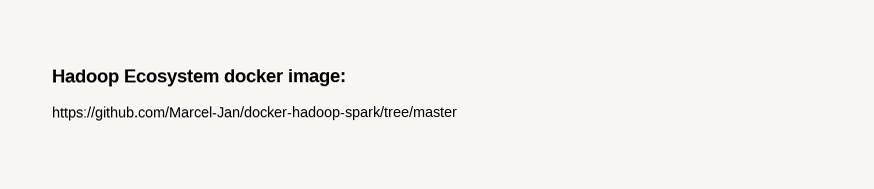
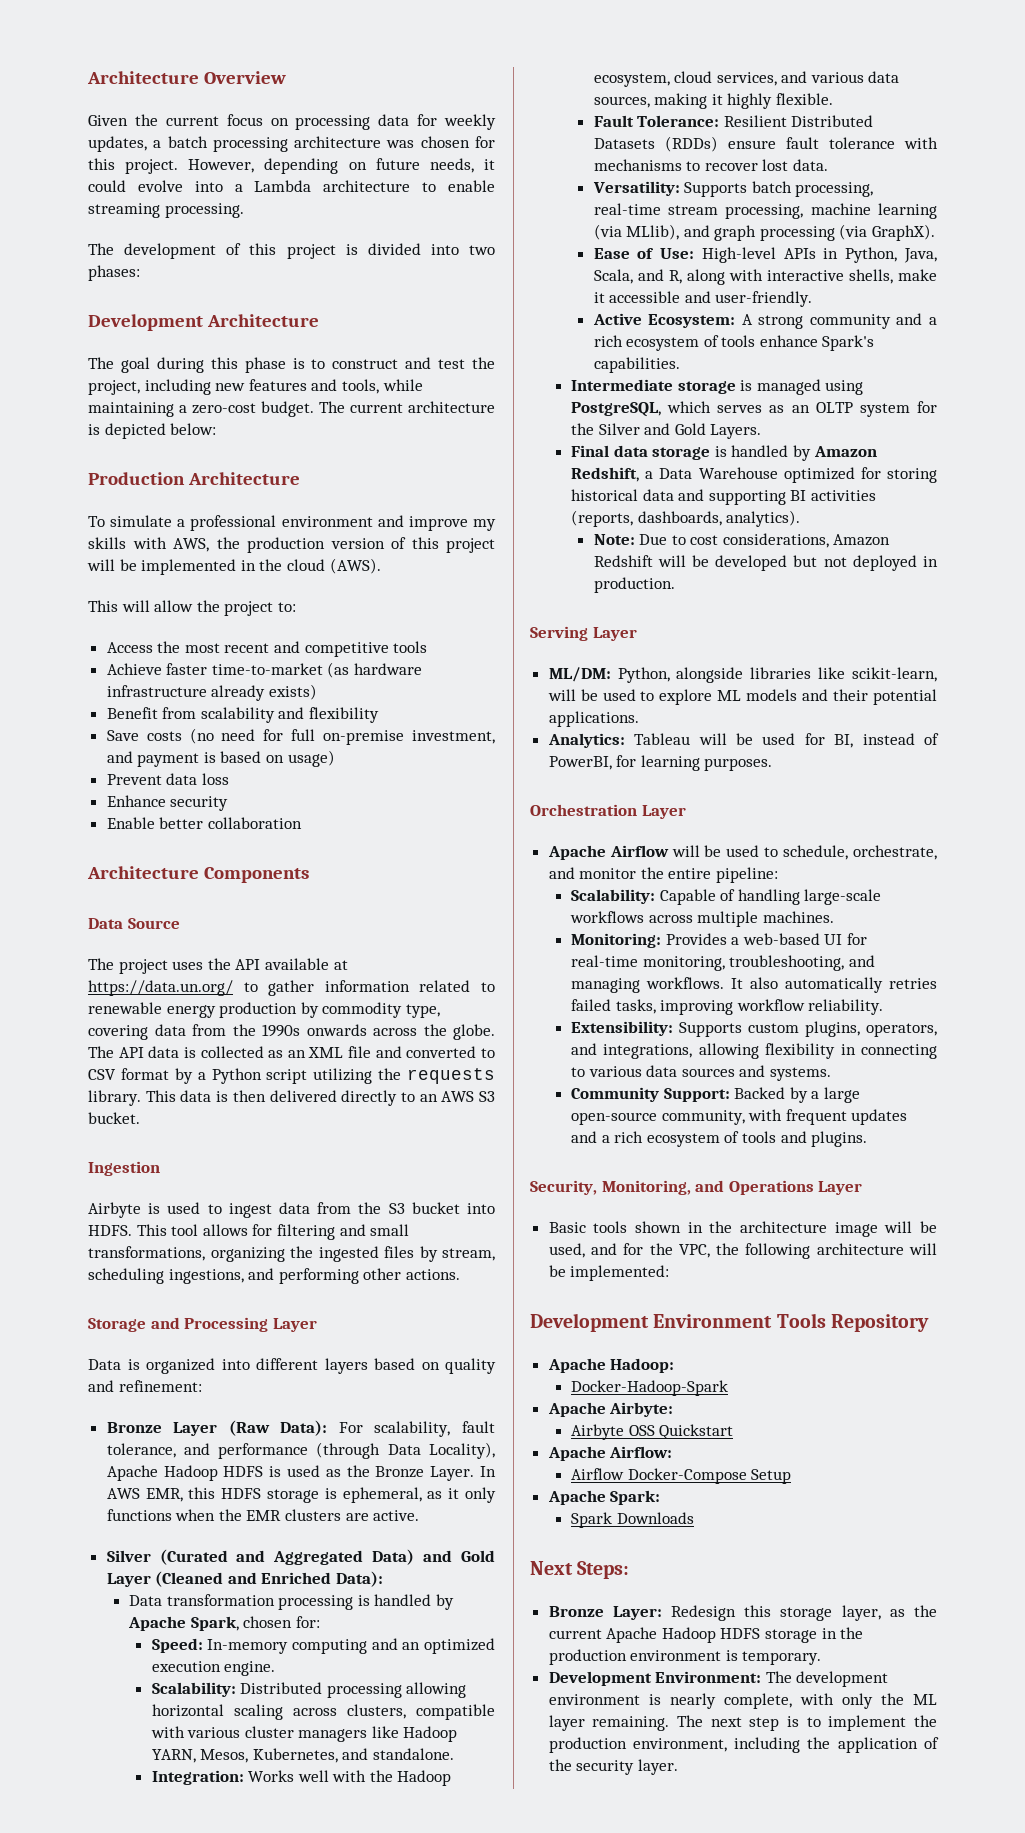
[51,69,346,87] [52,105,458,121] Hadoop Ecosystem docker image: // https://github.com/Marcel-Jan/docker-hadoop-spark/tree/master -> [87,71,286,84] [88,114,496,130] [88,136,495,152] [88,158,496,174] [88,180,495,192] [88,203,244,218] [88,243,495,259] [88,265,140,281] [88,314,319,331] [88,357,495,373] [88,379,423,395] [88,401,495,417] [88,423,217,439] [88,472,300,485] [88,515,497,531] [88,537,495,553] [87,558,381,575] [88,600,296,616] [106,641,428,657] [106,662,423,678] [106,684,317,701] [106,707,380,723] [106,728,495,745] [106,750,335,767] [106,773,229,785] [106,795,229,811] [106,817,302,829] [87,866,309,883] [88,918,180,929] [88,958,348,974] [88,980,495,996] [88,1002,440,1018] [88,1024,495,1040] [88,1046,495,1058] [88,1068,495,1084] [88,1090,495,1106] [88,1112,140,1124] [88,1161,160,1176] [88,1202,495,1218] [88,1224,410,1240] [88,1246,495,1262] [88,1268,460,1284] [88,1317,317,1332] [88,1358,496,1374] [88,1380,202,1392] [106,1420,496,1437] [106,1442,495,1459] [106,1465,497,1481] [106,1487,497,1503] [106,1509,420,1521] [106,1549,495,1565] [106,1571,384,1587] [129,1594,455,1610] [128,1616,320,1631] [151,1638,496,1654] [151,1661,276,1676] [151,1682,467,1698] [151,1704,495,1720] [150,1726,458,1742] [151,1748,454,1763] [151,1770,452,1786] [593,71,900,87] [593,93,833,109] [593,115,874,127] [593,136,938,152] [593,159,828,171] [592,181,874,197] [593,203,937,219] [593,224,936,241] [593,247,937,263] [593,269,937,285] [593,291,813,307] [592,313,937,329] [593,335,875,351] [593,357,680,373] [571,379,864,395] [571,401,937,417] [571,423,762,439] [571,445,877,461] [571,467,937,483] [571,489,877,505] [571,510,801,527] [593,533,891,548] [593,555,938,571] [593,577,675,593] [530,626,637,641] [548,667,937,683] [547,689,937,705] [548,711,639,727] [547,733,940,748] [548,755,773,771] [530,804,686,819] [547,845,937,860] [548,867,779,883] [571,889,882,905] [570,911,834,927] [571,933,868,948] [571,955,875,971] [571,977,937,993] [571,999,884,1015] [571,1021,937,1037] [571,1043,937,1059] [571,1065,832,1081] [571,1087,861,1103] [571,1109,908,1125] [571,1131,868,1147] [530,1180,863,1195] [548,1221,937,1237] [548,1243,937,1259] [548,1265,670,1281] [530,1313,930,1332] [547,1358,675,1373] [571,1380,729,1396] [547,1402,674,1417] [571,1424,734,1440] [547,1446,673,1461] [571,1468,792,1484] [547,1490,661,1505] [571,1512,694,1528] [530,1561,630,1579] [548,1605,938,1621] [548,1627,864,1643] [548,1649,822,1665] [548,1671,889,1687] [548,1693,937,1709] [548,1715,937,1731] [548,1737,939,1753] [548,1759,678,1775] Architecture Overview // Given the current focus on processing data for weekly updates, a batch processing architecture was chosen for this project. However, depending on future needs, it could evolve into a Lambda architecture to enable streaming processing. // The development of this project is divided into two phases: // Development Architecture // The goal during this phase is to construct and test the project, including new features and tools, while maintaining a zero-cost budget. The current architecture is depicted below: // Production Architecture // To simulate a professional environment and improve my skills with AWS, the production version of this project will be implemented in the cloud (AWS). // This will allow the project to: // Access the most recent and competitive tools // Achieve faster time-to-market (as hardware infrastructure already exists) // Benefit from scalability and flexibility // Save costs (no need for full on-premise investment, and payment is based on usage) // Prevent data loss // Enhance security // Enable better collaboration // Architecture Components // Data Source // The project uses the API available at https://data.un.org/ to gather information related to renewable energy production by commodity type, covering data from the 1990s onwards across the globe. The API data is collected as an XML file and converted to CSV format by a Python script utilizing the requests library. This data is then delivered directly to an AWS S3 bucket. // Ingestion // Airbyte is used to ingest data from the S3 bucket into HDFS. This tool allows for filtering and small transformations, organizing the ingested files by stream, scheduling ingestions, and performing other actions. // Storage and Processing Layer // Data is organized into different layers based on quality and refinement: // Bronze Layer (Raw Data): For scalability, fault tolerance, and performance (through Data Locality), Apache Hadoop HDFS is used as the Bronze Layer. In AWS EMR, this HDFS storage is ephemeral, as it only functions when the EMR clusters are active. // Silver (Curated and Aggregated Data) and Gold Layer (Cleaned and Enriched Data): // Data transformation processing is handled by Apache Spark, chosen for: // Speed: In-memory computing and an optimized execution engine. // Scalability: Distributed processing allowing horizontal scaling across clusters, compatible with various cluster managers like Hadoop YARN, Mesos, Kubernetes, and standalone. // Integration: Works well with the Hadoop ecosystem, cloud services, and various data sources, making it highly flexible. // Fault Tolerance: Resilient Distributed Datasets (RDDs) ensure fault tolerance with mechanisms to recover lost data. // Versatility: Supports batch processing, real-time stream processing, machine learning (via MLlib), and graph processing (via GraphX). // Ease of Use: High-level APIs in Python, Java, Scala, and R, along with interactive shells, make it accessible and user-friendly. // Active Ecosystem: A strong community and a rich ecosystem of tools enhance Spark's capabilities. // Intermediate storage is managed using PostgreSQL, which serves as an OLTP system for the Silver and Gold Layers. // Final data storage is handled by Amazon Redshift, a Data Warehouse optimized for storing historical data and supporting BI activities (reports, dashboards, analytics). // Note: Due to cost considerations, Amazon Redshift will be developed but not deployed in production. // Serving Layer // ML/DM: Python, alongside libraries like scikit-learn, will be used to explore ML models and their potential applications. // Analytics: Tableau will be used for BI, instead of PowerBI, for learning purposes. // Orchestration Layer // Apache Airflow will be used to schedule, orchestrate, and monitor the entire pipeline: // Scalability: Capable of handling large-scale workflows across multiple machines. // Monitoring: Provides a web-based UI for real-time monitoring, troubleshooting, and managing workflows. It also automatically retries failed tasks, improving workflow reliability. // Extensibility: Supports custom plugins, operators, and integrations, allowing flexibility in connecting to various data sources and systems. // Community Support: Backed by a large open-source community, with frequent updates and a rich ecosystem of tools and plugins. // Security, Monitoring, and Operations Layer // Basic tools shown in the architecture image will be used, and for the VPC, the following architecture will be implemented: // Development Environment Tools Repository // Apache Hadoop: // Docker-Hadoop-Spark // Apache Airbyte: // Airbyte OSS Quickstart // Apache Airflow: // Airflow Docker-Compose Setup // Apache Spark: // Spark Downloads // Next Steps: // Bronze Layer: Redesign this storage layer, as the current Apache Hadoop HDFS storage in the production environment is temporary. // Development Environment: The development environment is nearly complete, with only the ML layer remaining. The next step is to implement the production environment, including the application of the security layer.

